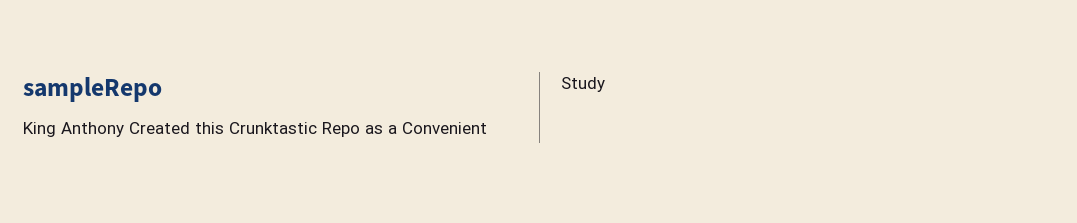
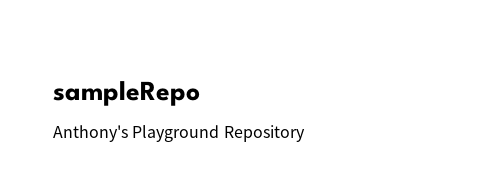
[23,122,487,137] [561,77,605,92] King Anthony Created this Crunktastic Repo as a Convenient Study -> [53,125,305,142] Anthony's Playground Repository

